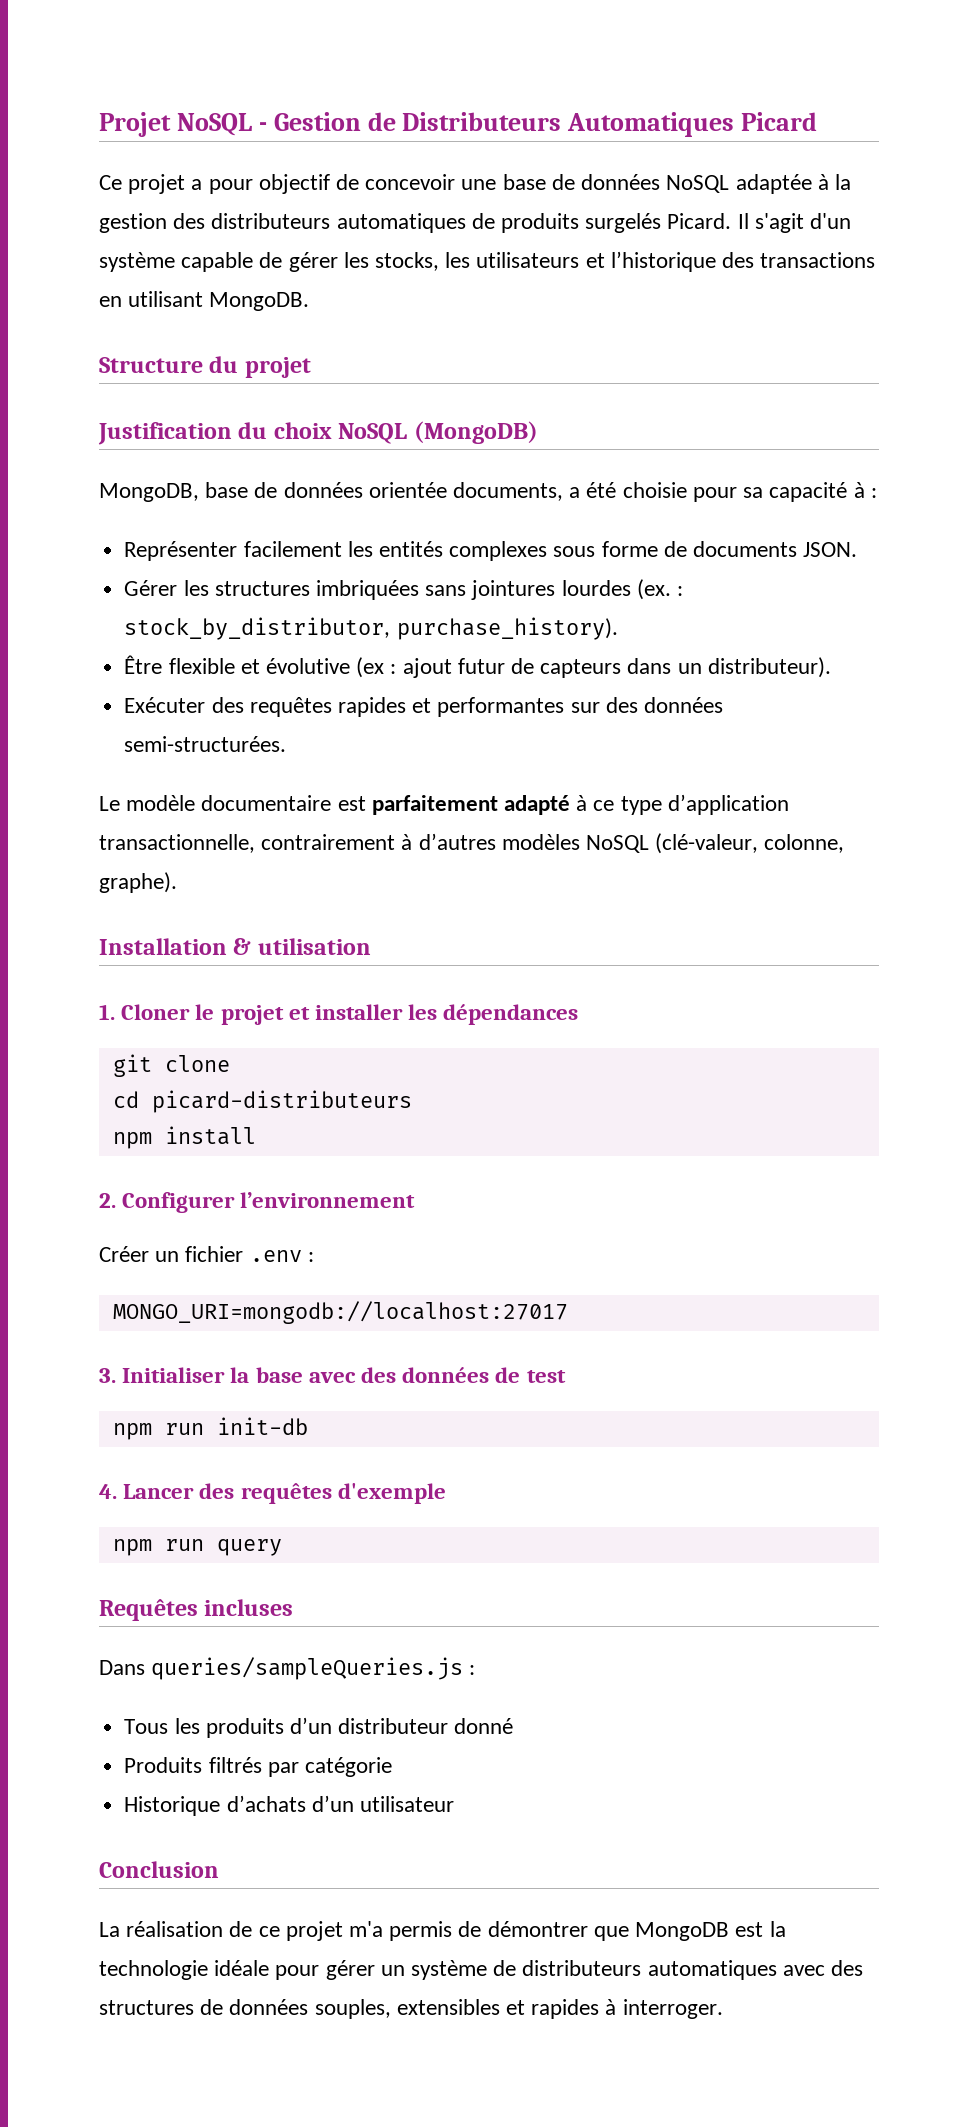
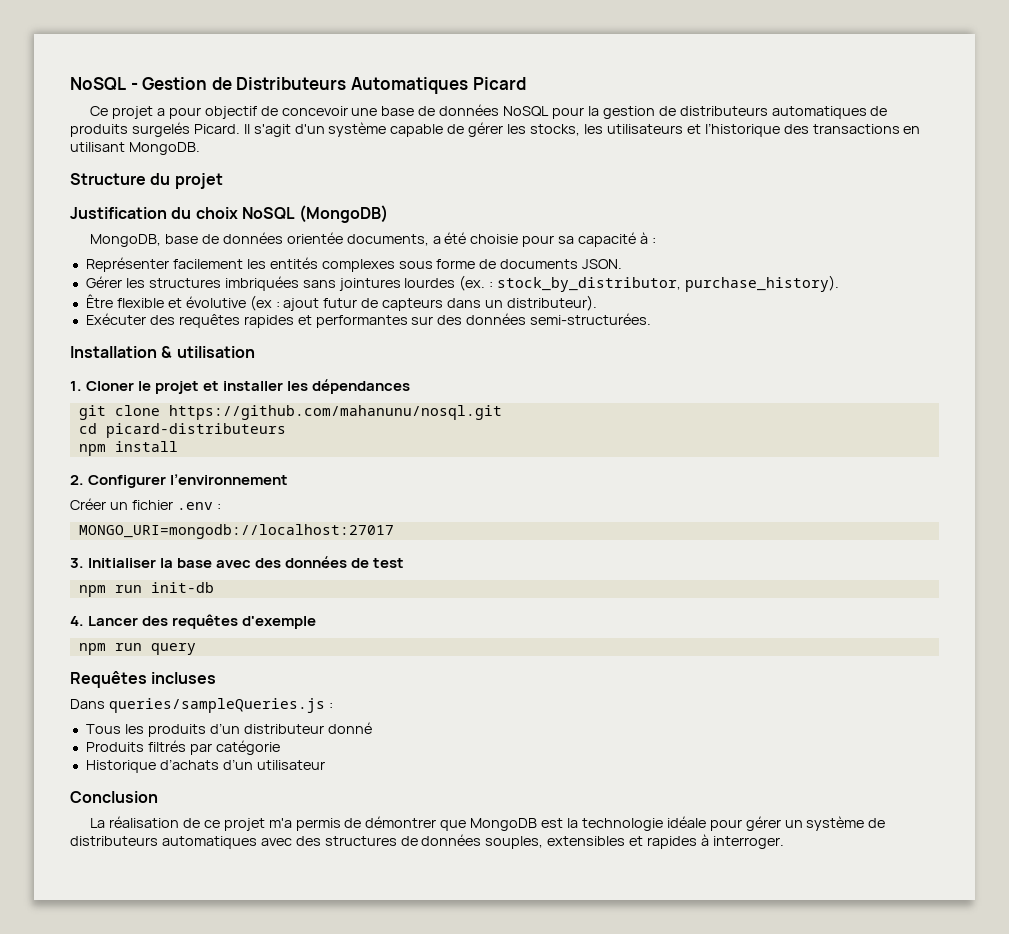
[99,112,171,137] Projet -> (70, 84) none
[735,174,829,194] adaptée à -> [552,107,585,119] pour
[173,213,206,229] des -> [658,106,676,116] de
[99,794,789,815] [99,833,845,854] [99,872,177,893] // Le modèle documentaire est parfaitement adapté à ce type d’application transactionnelle, contrairement à d’autres modèles NoSQL (clé-valeur, colonne, graphe). -> (652, 319) none
(230, 1063) none -> [168,405,502,420] https://github.com/mahanunu/nosql.git

